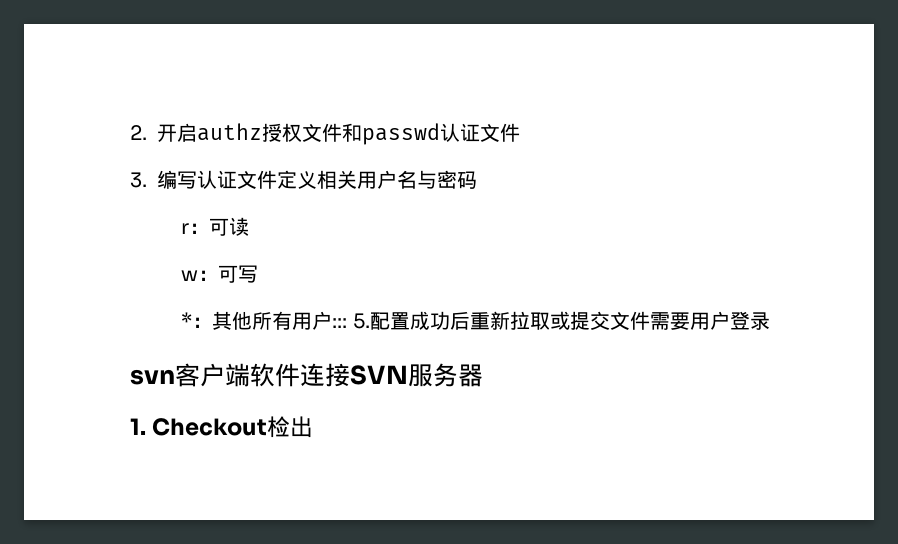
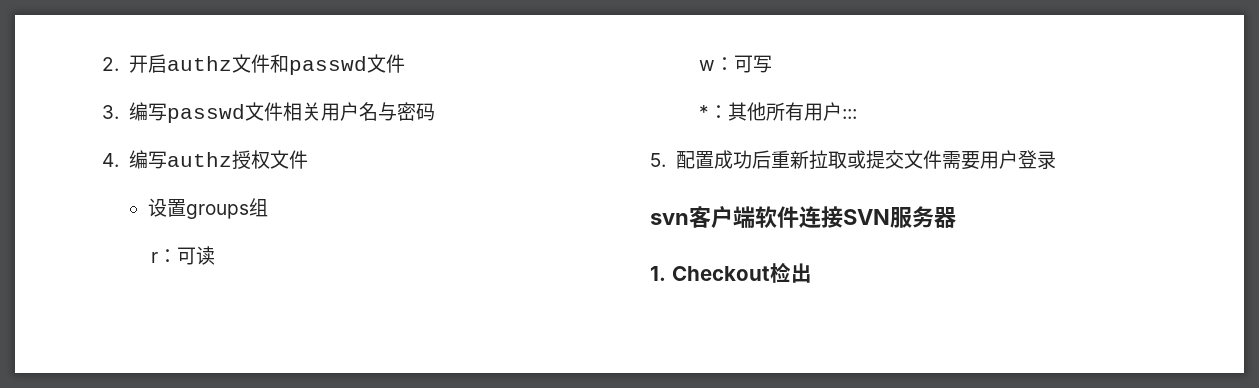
[262,123,302,142] 授权 -> (232, 63) none
[440,123,480,142] 认证 -> (367, 65) none
[197,170,317,189] 认证文件定义 -> [166,102,283,123] passwd文件
(477, 180) none -> [102,150,308,170] [147,198,268,219] // 4.编写authz授权文件 // 设置groups组
(348, 323) none -> (858, 114) //

